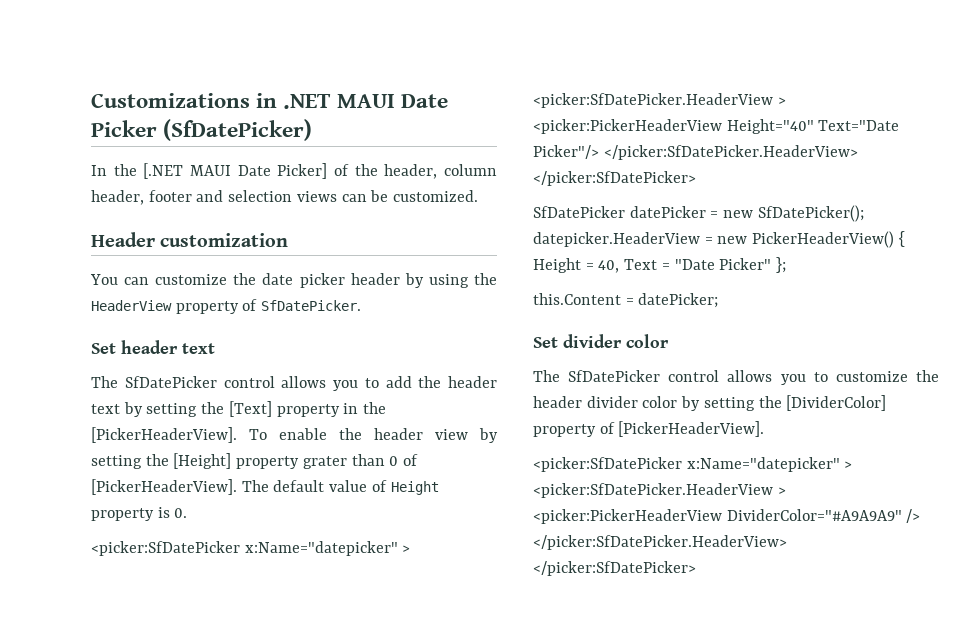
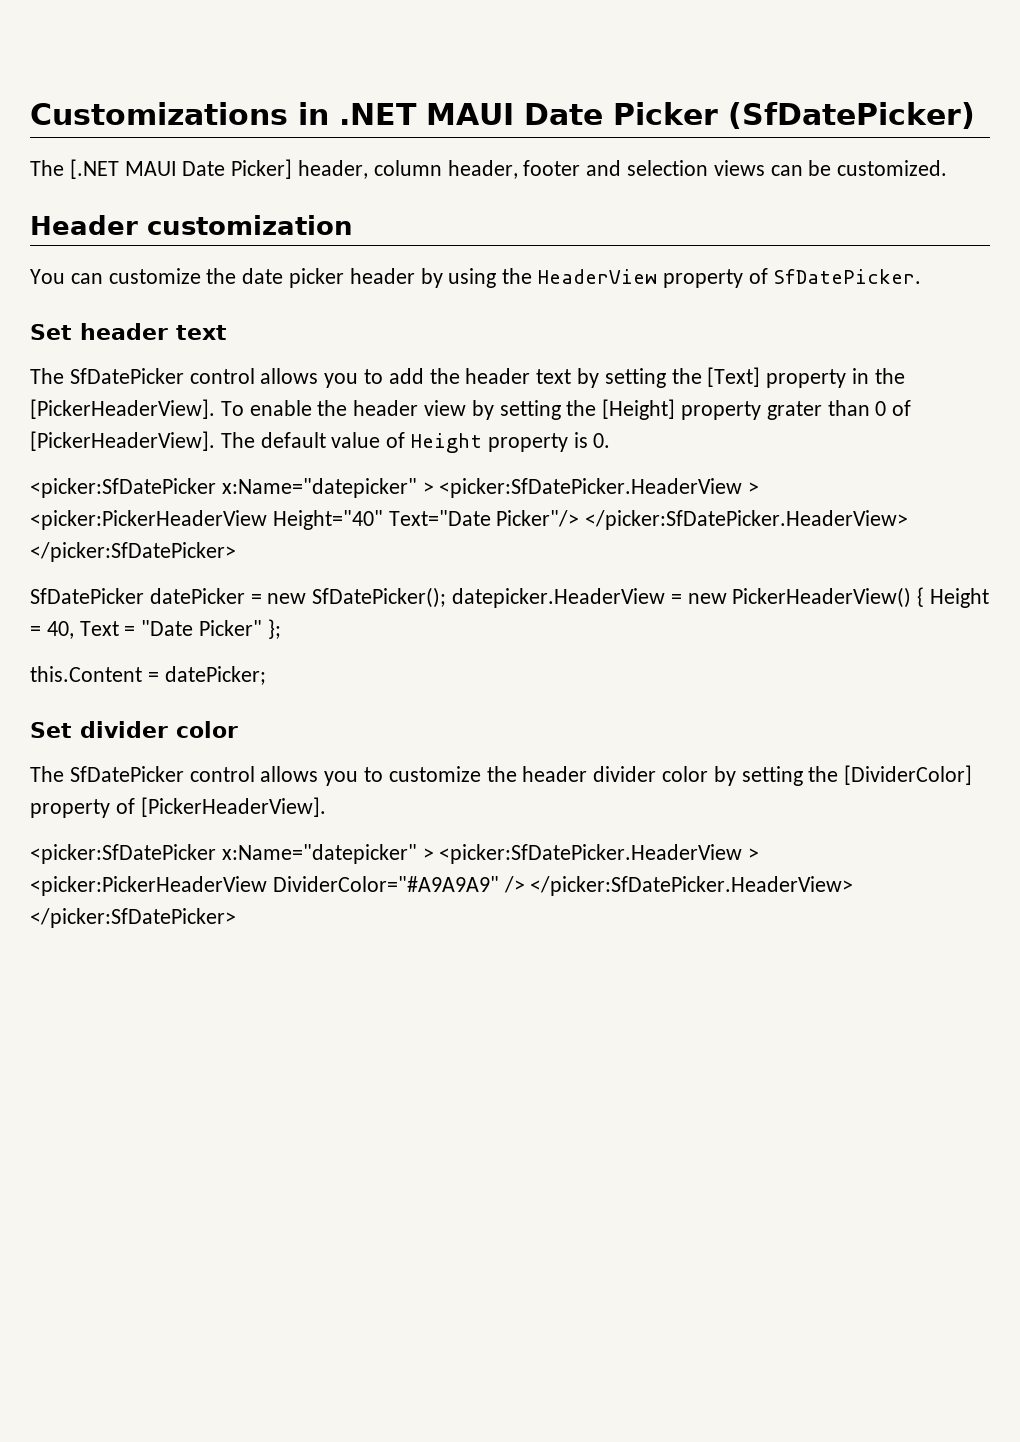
[91,164,137,176] In the -> [30,160,64,176] The
[334,164,378,176] of the -> (293, 169) none

